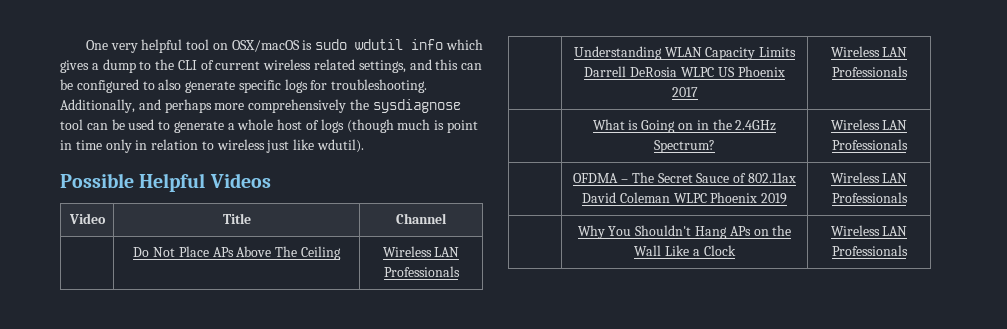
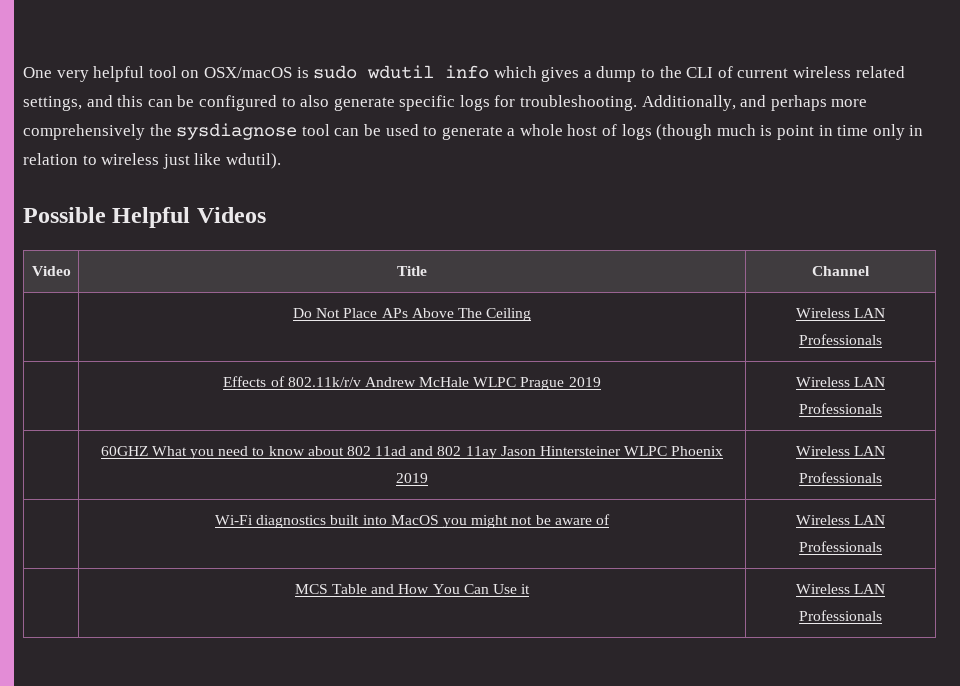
[573,46,797,60] [584,66,785,77] [671,87,698,97] [830,46,908,57] [831,66,908,77] [592,119,777,133] [654,140,715,153] [830,119,908,130] [831,139,908,150] [573,172,796,183] [581,192,670,203] Understanding WLAN Capacity Limits Darrell DeRosia WLPC US Phoenix 2017 | Wireless LAN Professionals // | What is Going on in the 2.4GHz Spectrum? | Wireless LAN Professionals // | OFDMA – The Secret Sauce of 802.11ax David Coleman -> [223,376,601,390] [795,377,886,387] [798,403,882,414] [100,446,622,459] Effects of 802.11k/r/v Andrew McHale WLPC Prague 2019 | Wireless LAN Professionals // | 60GHZ What you need to know about 802 11ad and 802 11ay Jason Hintersteiner
[577,225,792,239] [634,245,736,256] Why You Shouldn't Hang APs on the Wall Like a Clock -> [215,514,610,528] [795,515,886,525] [798,541,882,552] [294,584,531,594] Wi-Fi diagnostics built into MacOS you might not be aware of | Wireless LAN Professionals // | MCS Table and How You Can Use it

